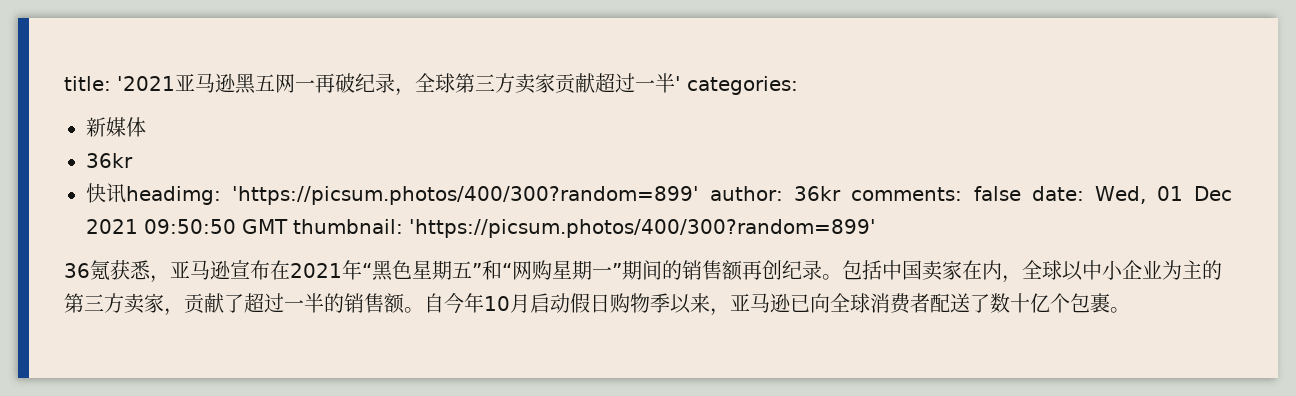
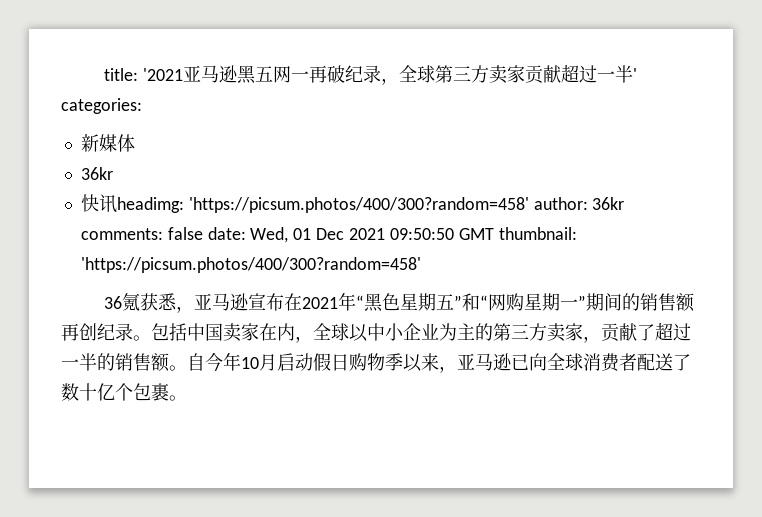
[232,186,700,205] 'https://picsum.photos/400/300?random=899' -> [188,197,529,213] 'https://picsum.photos/400/300?random=458'
[409,219,876,238] 'https://picsum.photos/400/300?random=899' -> [80,257,421,273] 'https://picsum.photos/400/300?random=458'

